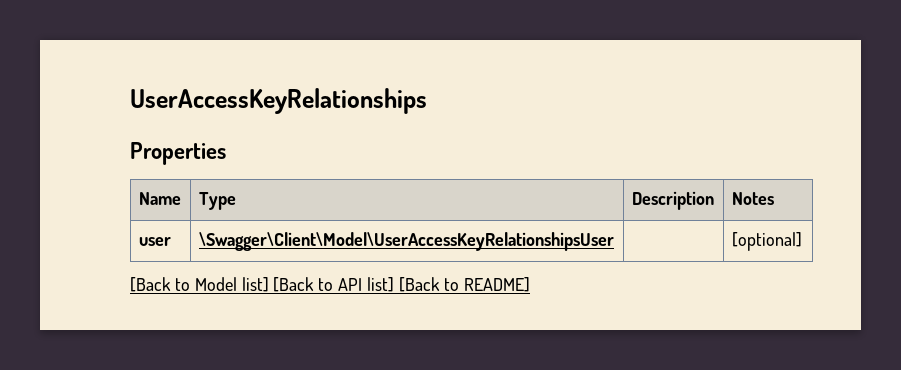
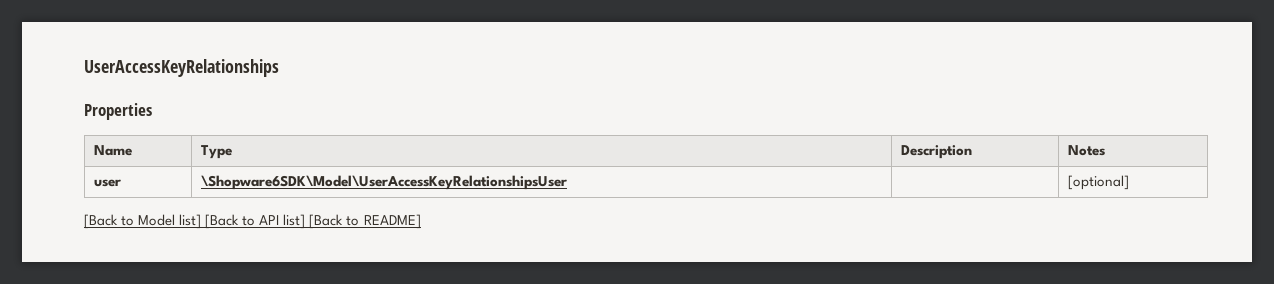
[198,232,614,251] \Swagger\Client\Model\UserAccessKeyRelationshipsUser -> [201,175,568,190] \Shopware6SDK\Model\UserAccessKeyRelationshipsUser

